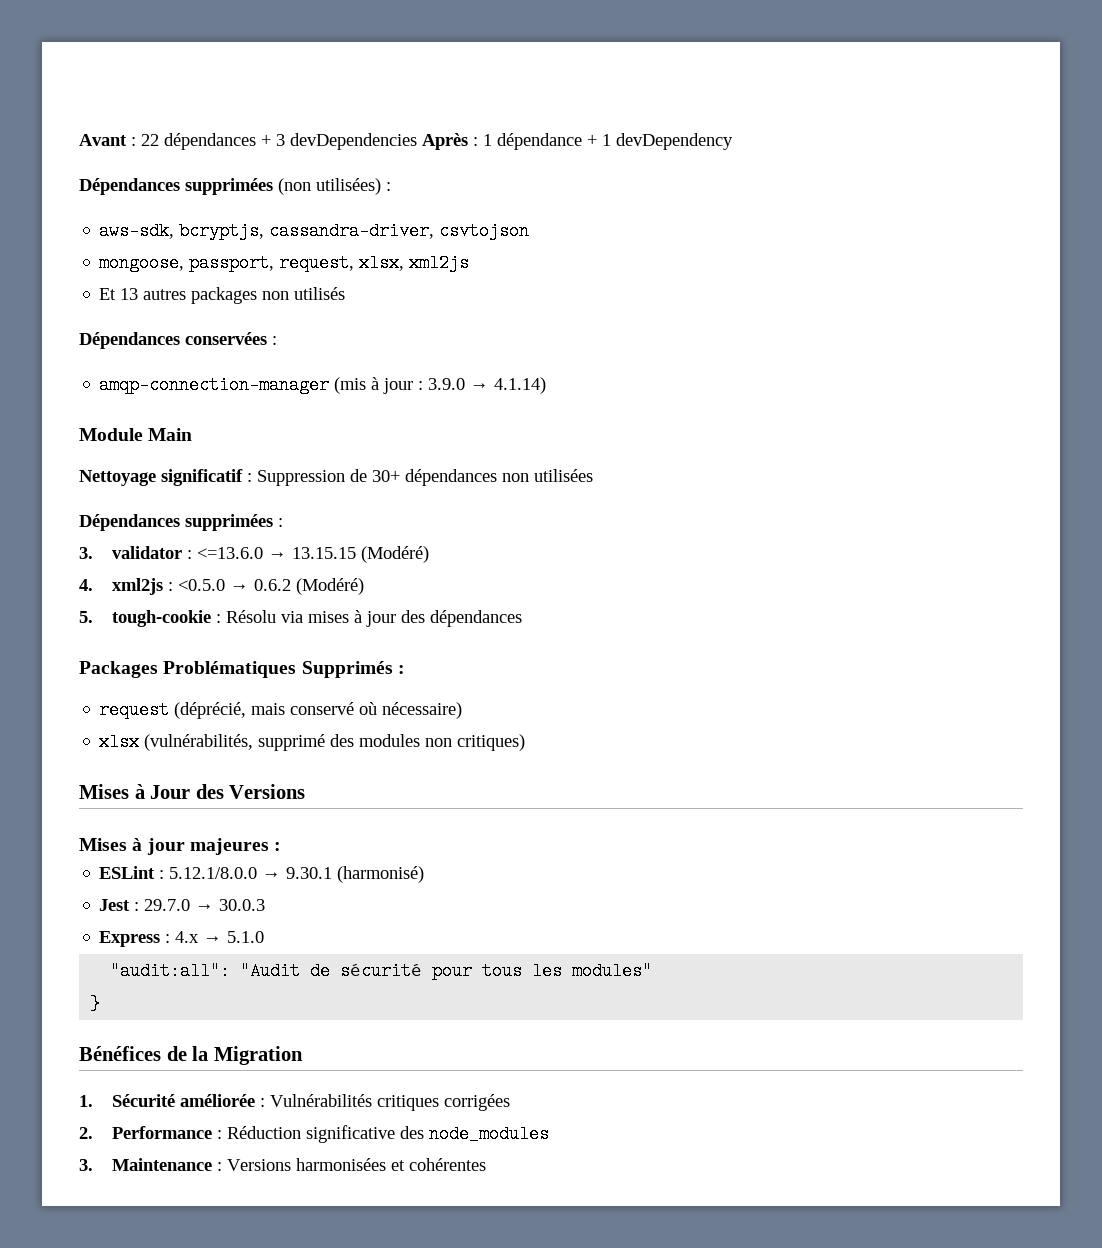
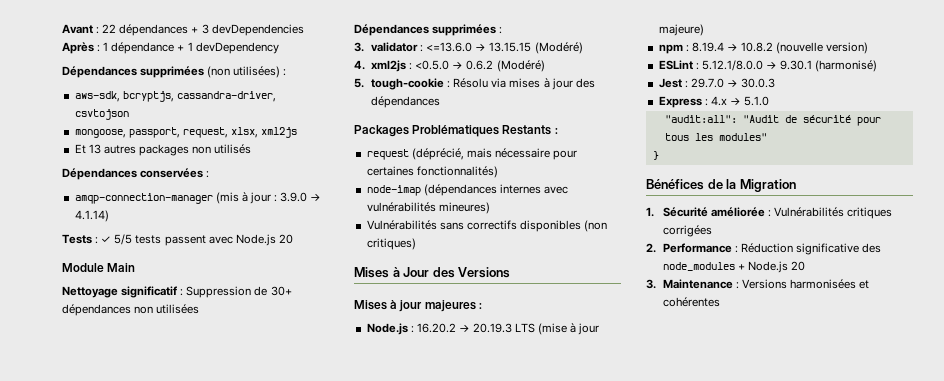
(547, 385) none -> [62,234,293,246] // Tests : ✓ 5/5 tests passent avec Node.js 20
[301,661,393,678] Supprimés -> [502,125,552,135] Restants
[290,702,463,719] [99,733,453,751] conservé où nécessaire) // xlsx (vulnérabilités, supprimé des modules non -> [494,148,578,160] [366,166,498,178] [366,184,568,196] [366,202,490,214] [366,220,608,232] nécessaire pour certaines fonctionnalités) // node-imap (dépendances internes avec vulnérabilités mineures) // Vulnérabilités sans correctifs disponibles (non
(282, 846) none -> [366,323,600,335] [658,24,704,36] [658,42,869,54] // Node.js : 16.20.2 → 20.19.3 LTS (mise à jour majeure) // npm : 8.19.4 → 10.8.2 (nouvelle version)
(549, 1134) none -> [738,261,806,273] + Node.js 20

